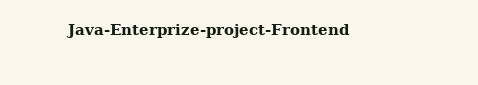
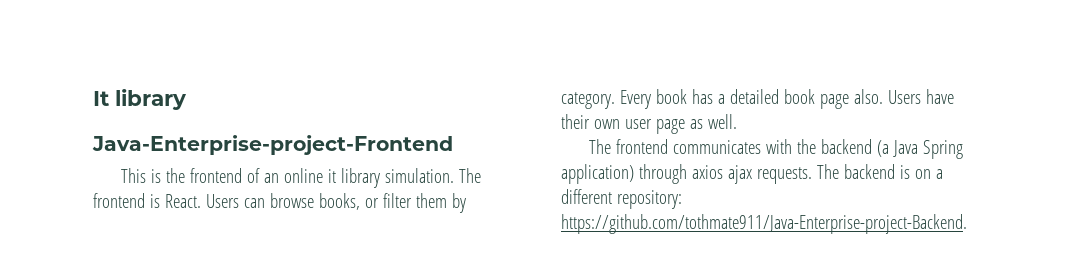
[66,24,350,38] Java-Enterprize-project-Frontend -> [93,89,187,110] [92,135,453,155] [121,168,482,188] [93,193,466,213] [561,89,954,109] [561,114,737,134] [589,139,964,159] [561,164,943,184] [561,189,682,209] [561,214,967,234] It library // Java-Enterprise-project-Frontend // This is the frontend of an online it library simulation. The frontend is React. Users can browse books, or filter them by category. Every book has a detailed book page also. Users have their own user page as well. // The frontend communicates with the backend (a Java Spring application) through axios ajax requests. The backend is on a different repository: https://github.com/tothmate911/Java-Enterprise-project-Backend.

